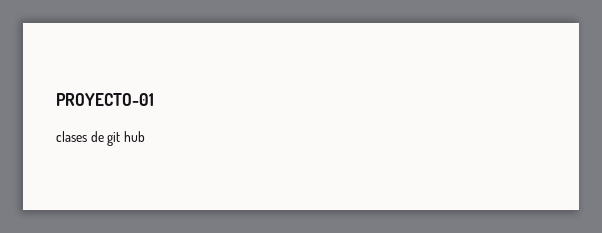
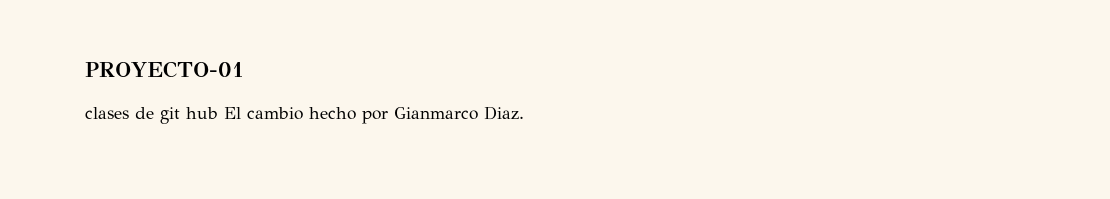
(145, 136) none -> [224,106,524,124] El cambio hecho por Gianmarco Diaz.

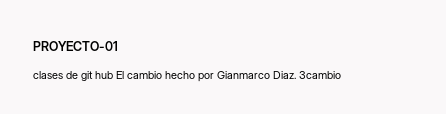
(524, 113) none -> [299,71,341,79] 3cambio

